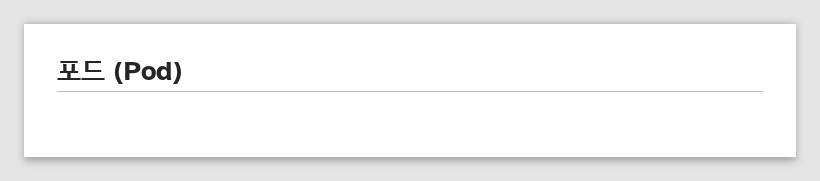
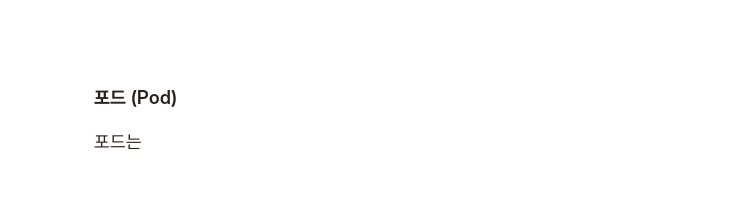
(182, 73) none -> [94,134,142,150] // 포드는

